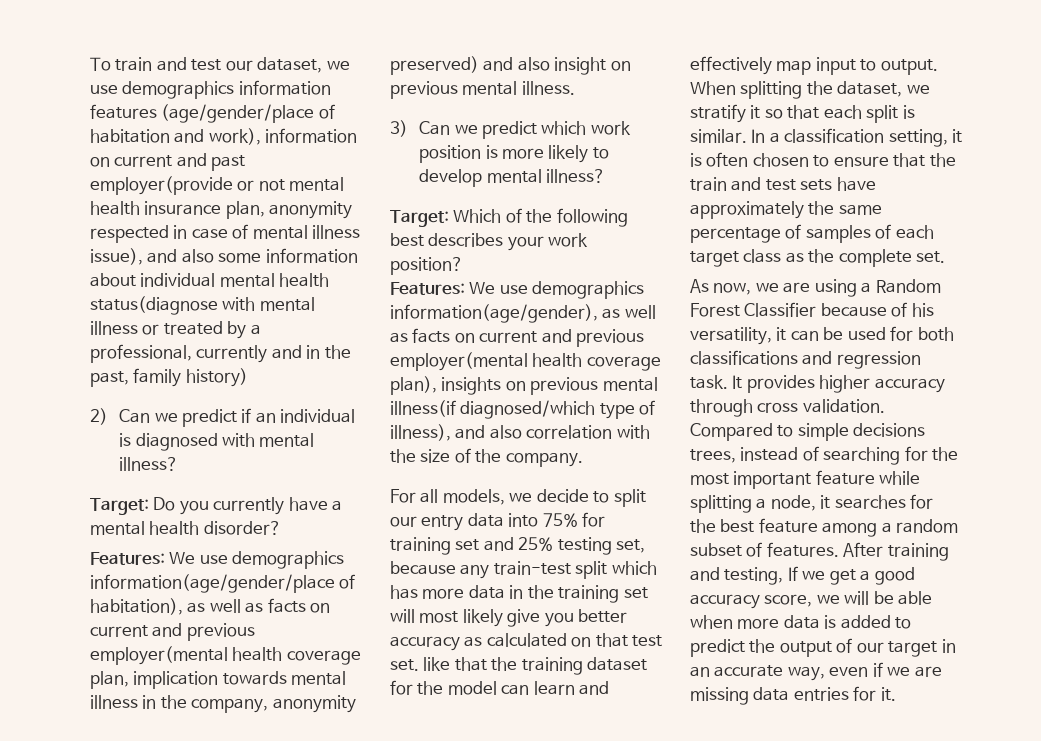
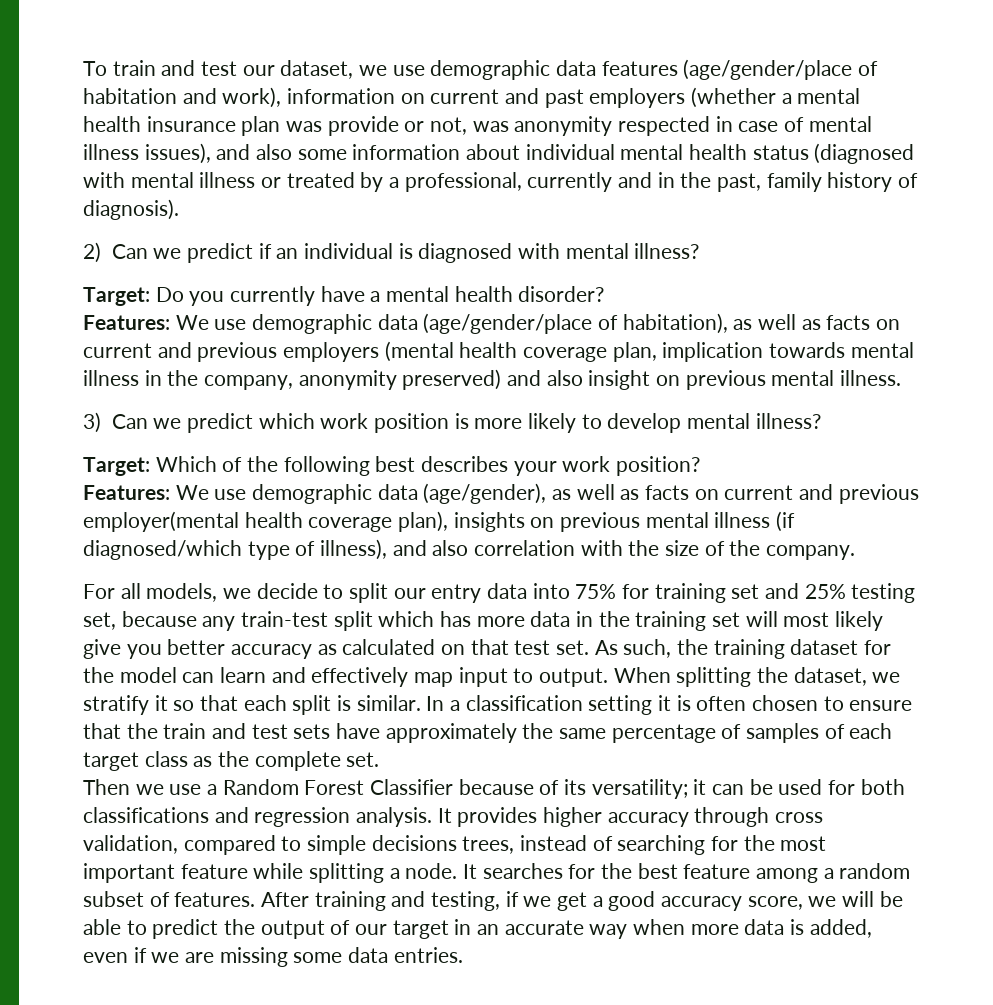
[122,80,331,99] demographics information -> [430,60,597,80] demographic data
[90,176,345,195] [90,201,265,219] employer(provide or not mental health insurance plan, -> [589,87,861,108] [83,116,509,136] employers (whether a mental health insurance plan was provide or not, was
[90,248,143,265] issue), -> [144,143,211,164] issues),
[90,296,218,315] status(diagnose -> [752,143,915,164] status (diagnosed
[185,368,248,387] history) -> [827,172,919,192] [83,199,179,220] history of diagnosis).
[232,551,345,569] [90,574,335,593] demographics information(age/gender/place -> [252,313,593,334] demographic data (age/gender/place
[90,646,228,665] employer(mental -> [283,341,454,362] employers (mental
[532,281,645,299] [390,304,598,323] demographics information(age/gender), -> [252,483,547,504] demographic data (age/gender),
[390,400,456,417] illness(if -> [714,511,796,532] illness (if
[423,657,487,671] like that -> [594,639,672,658] As such,
[888,129,948,147] setting, -> [588,695,653,715] setting
[690,279,857,297] As now, we are using -> [83,779,202,795] Then we use
[911,303,934,317] [690,327,772,345] his versatility, -> [564,779,688,799] its versatility;
[690,375,728,389] task. -> [356,807,433,827] analysis.
[802,399,885,413] [690,423,773,441] validation. Compared -> [83,835,276,855] validation, compared
[770,495,831,511] node, it -> [405,863,478,879] node. It
[787,566,798,581] If -> [505,891,519,907] if
[690,615,891,629] when more data is added -> (121, 927) none
[787,666,825,681] way, -> [589,919,872,939] way when more data is added,
[753,686,896,701] data entries for it. -> [293,947,463,963] some data entries.

